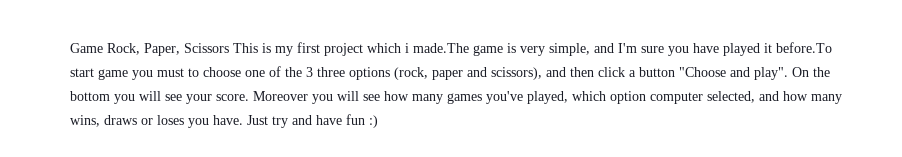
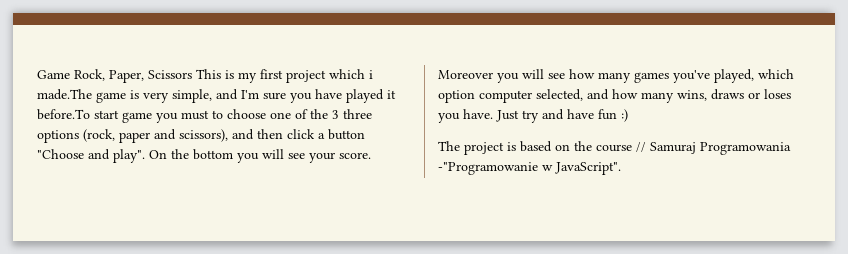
(378, 121) none -> [438,141,791,155] [438,162,621,175] // The project is based on the course // Samuraj Programowania -"Programowanie w JavaScript".

